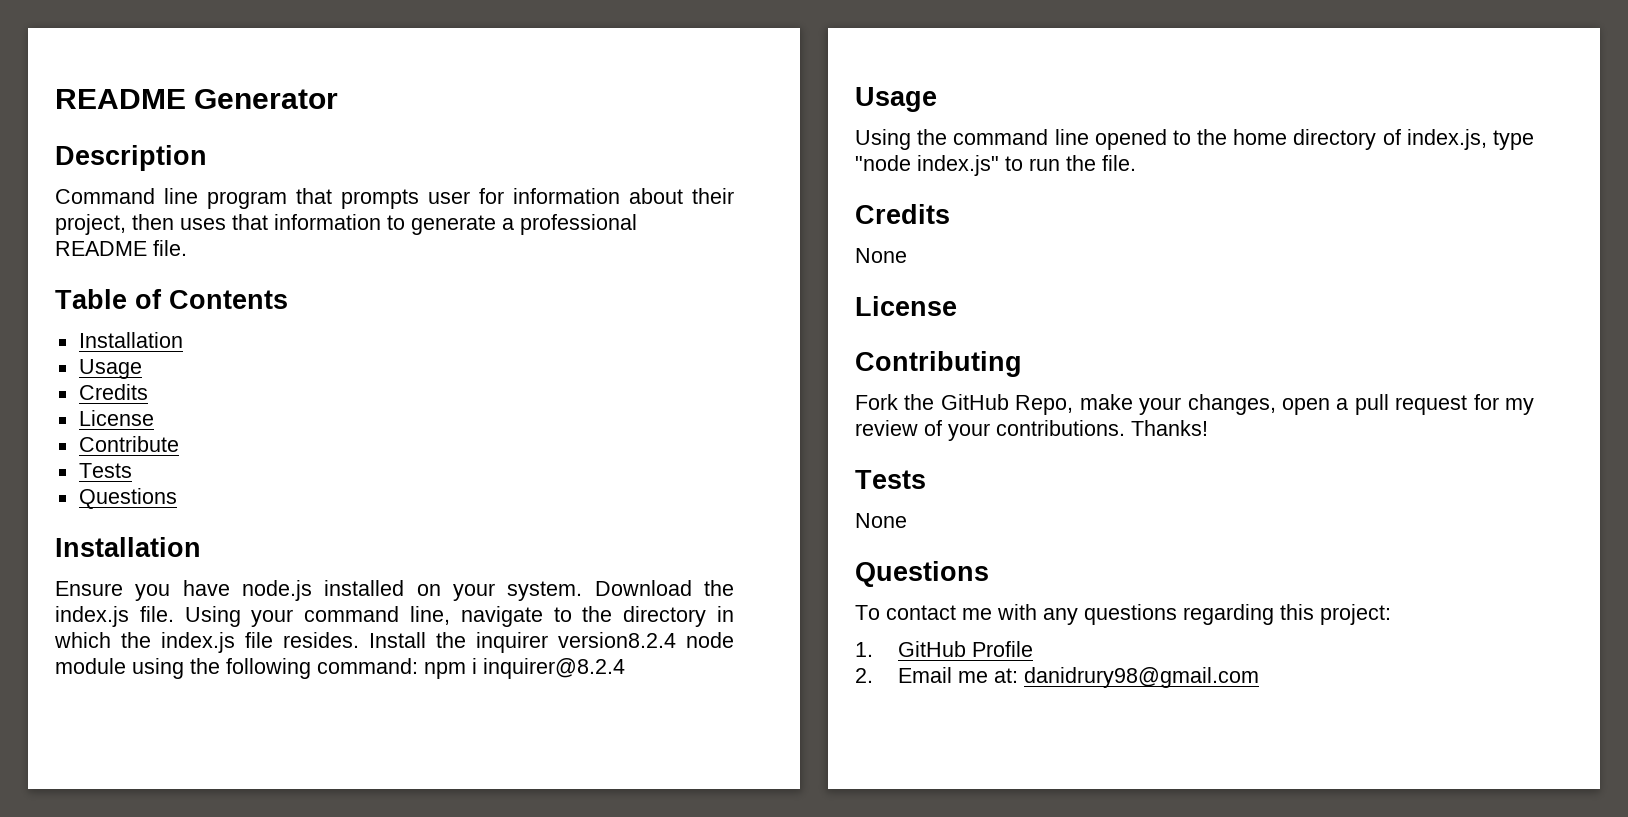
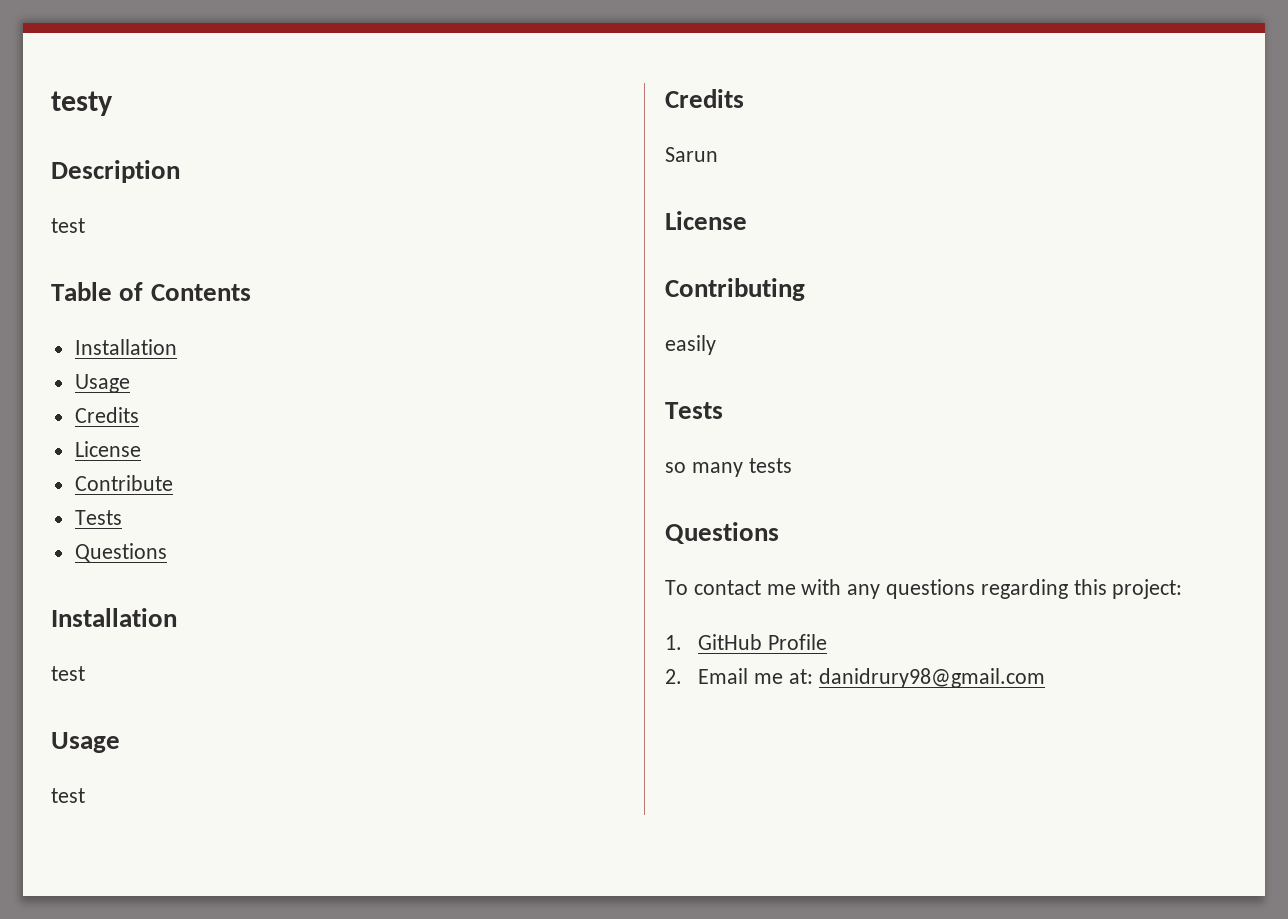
[55,89,339,109] README Generator -> [51,91,113,116] testy
[55,188,734,209] [55,214,637,235] [55,240,187,256] Command line program that prompts user for information about their project, then uses that information to generate a professional README file. -> [51,218,85,233] test
[55,580,734,601] [55,606,734,627] [54,632,734,653] [55,658,625,679] [855,87,937,112] [855,129,1534,150] [855,155,1136,176] [855,204,950,224] [855,248,907,263] Ensure you have node.js installed on your system. Download the index.js file. Using your command line, navigate to the directory in which the index.js file resides. Install the inquirer version8.2.4 node module using the following command: npm i inquirer@8.2.4 // Usage // Using the command line opened to the home directory of index.js, type "node index.js" to run the file. // Credits // None -> [51,666,85,681] [51,732,120,753] [51,788,85,803] [665,89,744,108] [665,147,718,162] test // Usage // test // Credits // Sarun
[855,394,1534,415] [855,420,1208,441] [855,470,926,489] [855,513,907,528] Fork the GitHub Repo, make your changes, open a pull request for my review of your contributions. Thanks! // Tests // None -> [665,335,716,355] [665,402,723,419] [665,458,792,477] easily // Tests // so many tests

